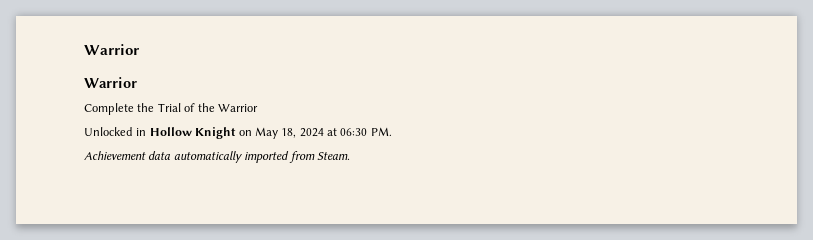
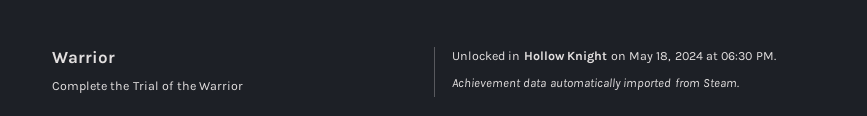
[84,44,139,55] [84,77,137,88] Warrior // Warrior -> [52,50,115,64] Warrior

